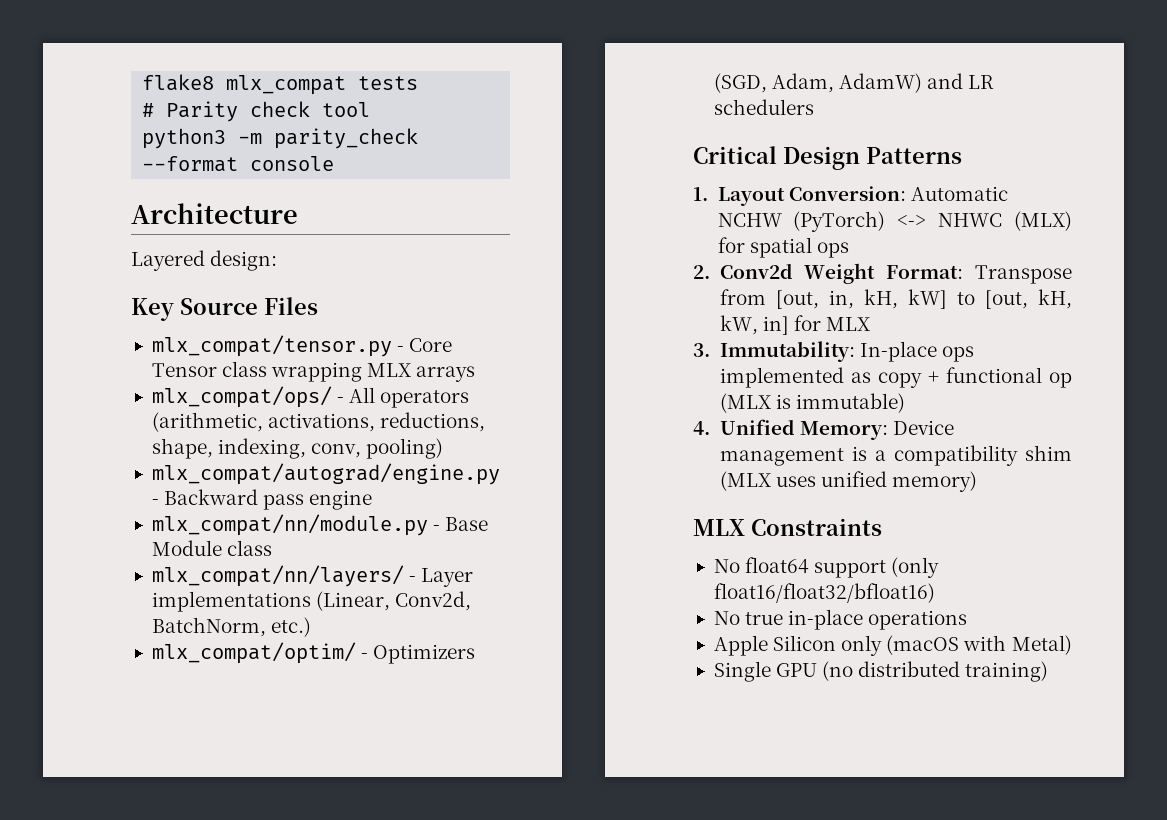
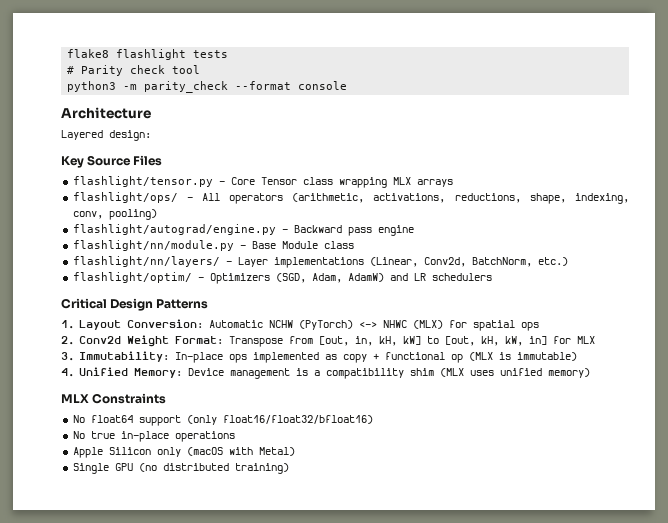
[226,75,347,95] mlx_compat -> [116,49,187,60] flashlight
[151,335,392,357] mlx_compat/tensor.py -> [72,176,213,187] flashlight/tensor.py
[151,386,332,408] mlx_compat/ops/ -> [72,192,178,203] flashlight/ops/
[151,463,500,485] mlx_compat/autograd/engine.py -> [72,224,276,235] flashlight/autograd/engine.py
[151,514,428,536] mlx_compat/nn/module.py -> [72,240,234,251] flashlight/nn/module.py
[151,565,404,587] mlx_compat/nn/layers/ -> [72,256,220,267] flashlight/nn/layers/
[151,642,356,664] mlx_compat/optim/ -> [72,272,192,283] flashlight/optim/

